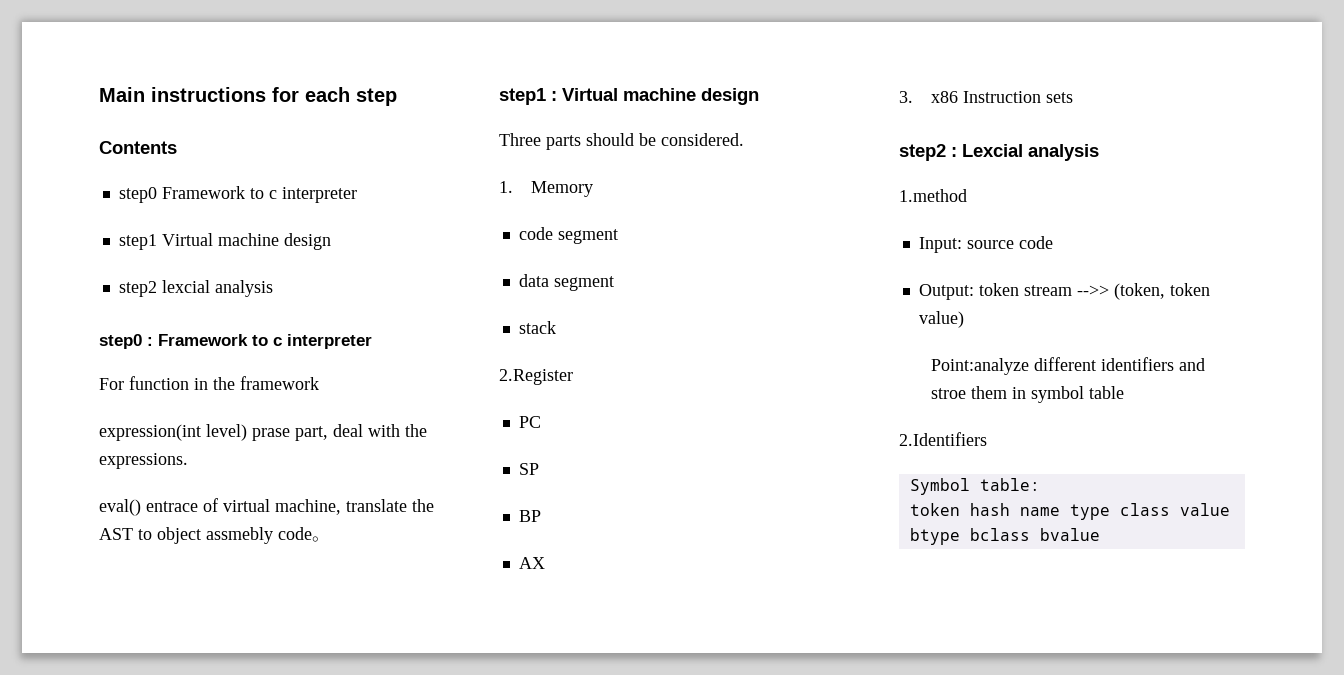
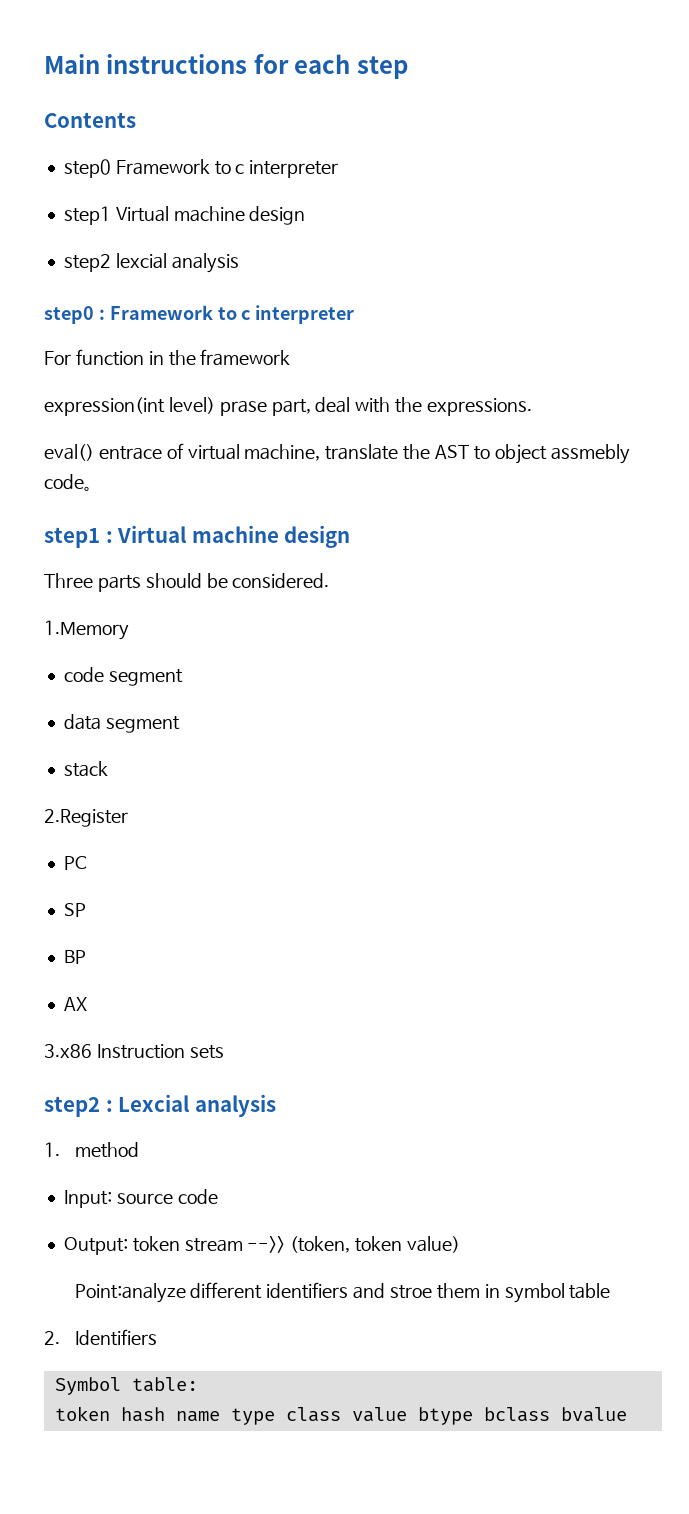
[499,181,594,197] 1. Memory -> [44,620,129,640] 1.Memory
[899,91,959,103] 3. x86 -> [44,1044,92,1058] 3.x86
[899,189,967,202] 1.method -> [44,1142,139,1158] 1. method
[899,432,987,446] 2.Identifiers -> [44,1329,157,1346] 2. Identifiers

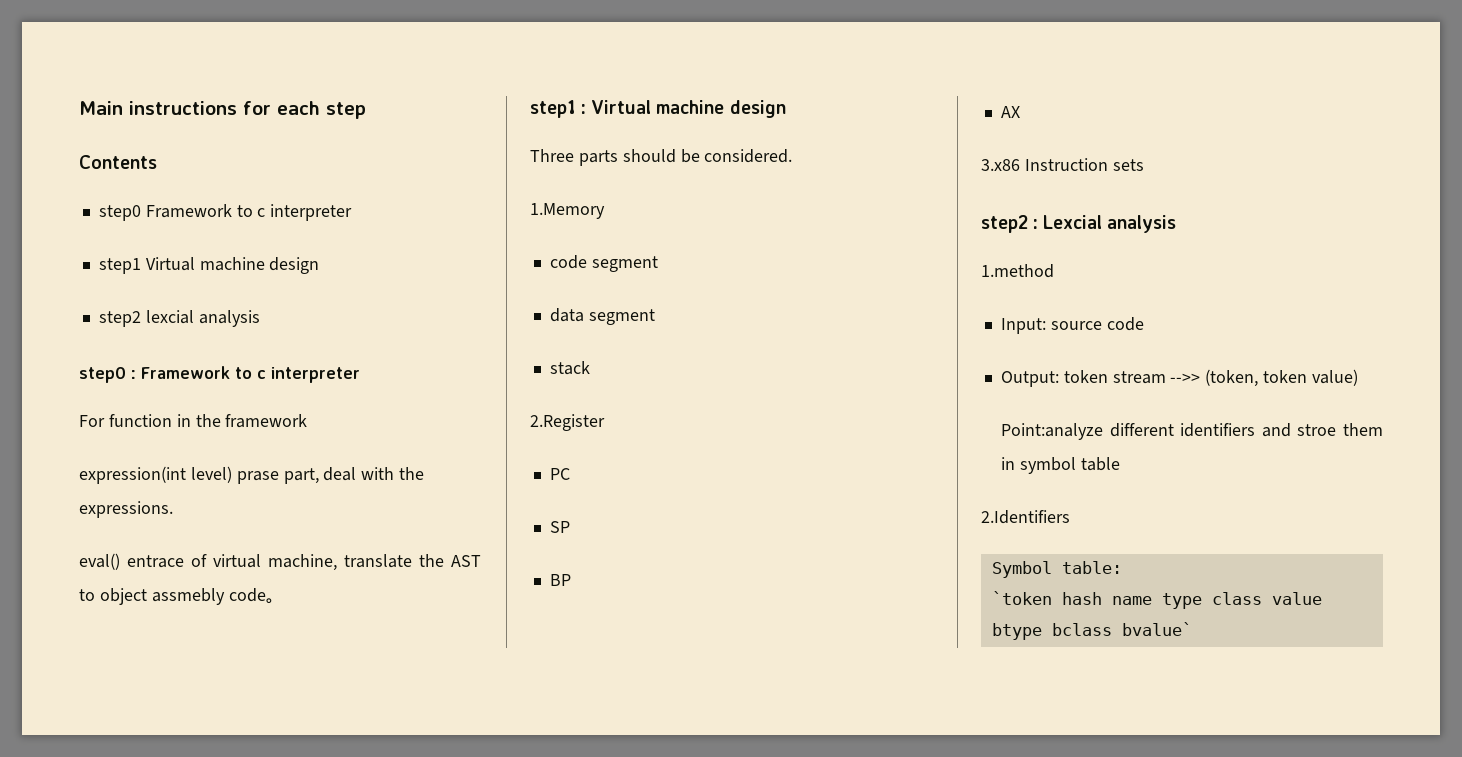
[44,1142,139,1158] 1. method -> [981,264,1054,278] 1.method
[44,1329,157,1346] 2. Identifiers -> [981,510,1070,524] 2.Identifiers
[54,1406,110,1421] token -> [991,591,1052,605] `token
[560,1407,627,1422] bvalue -> [1121,622,1192,636] bvalue`

